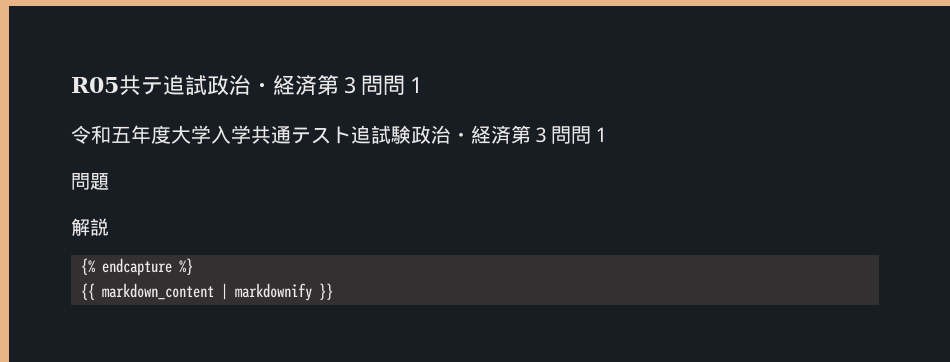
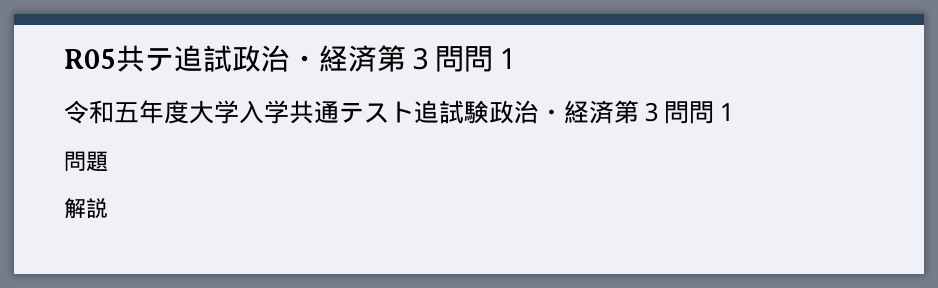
[80,258,193,276] [80,283,333,301] // {% endcapture %} // {{ markdown_content | markdownify }} -> (108, 208) none

